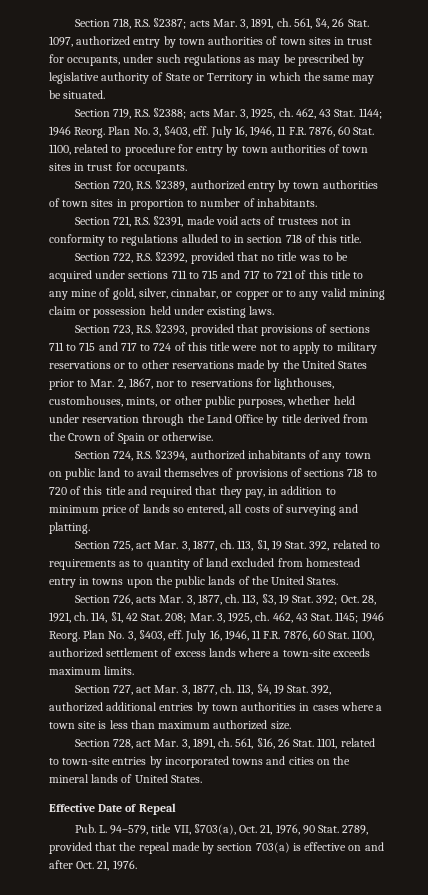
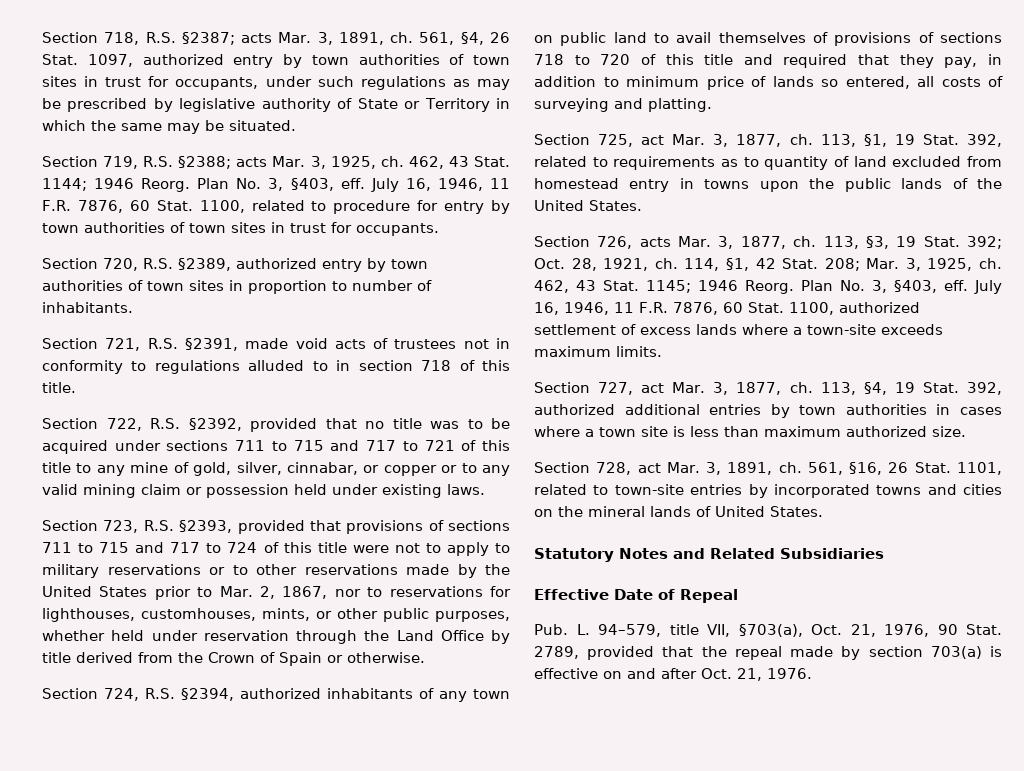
(202, 779) none -> [534,548,884,562] // Statutory Notes and Related Subsidiaries

